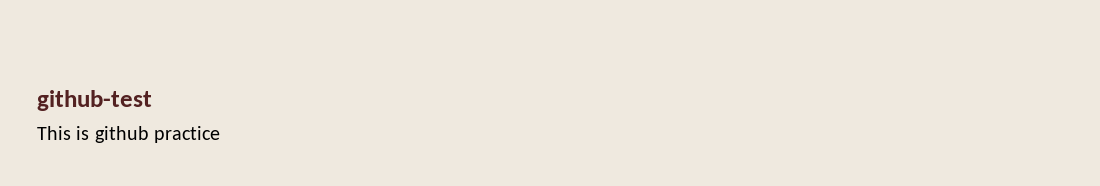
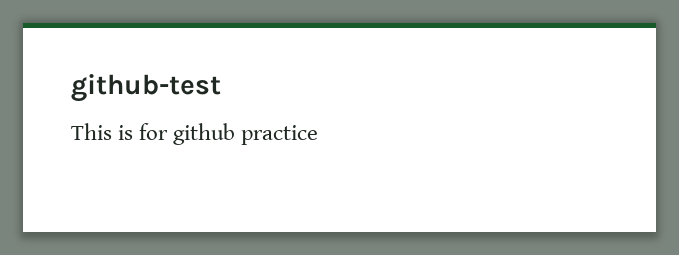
(90, 133) none -> [139,123,169,140] for

